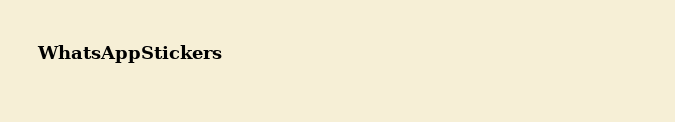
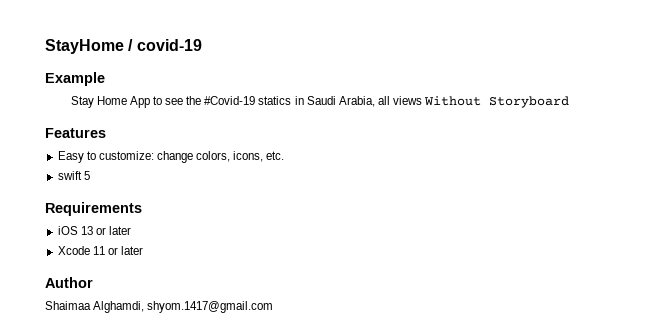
[37,45,222,63] WhatsAppStickers -> [45,39,202,54] [45,72,105,86] [70,96,570,108] [45,128,106,138] [57,151,285,163] [57,171,90,180] [45,202,142,216] [57,226,131,235] [57,246,143,255] [45,277,93,288] [45,301,274,313] StayHome / covid-19 // Example // Stay Home App to see the #Covid-19 statics in Saudi Arabia, all views Without Storyboard // Features // Easy to customize: change colors, icons, etc. // swift 5 // Requirements // iOS 13 or later // Xcode 11 or later // Author // Shaimaa Alghamdi, shyom.1417@gmail.com

